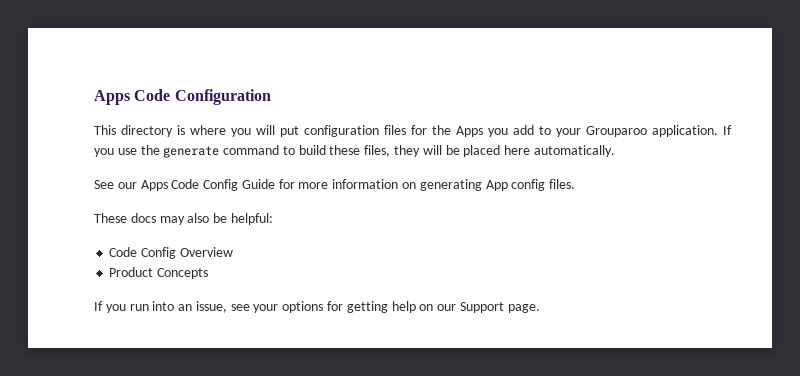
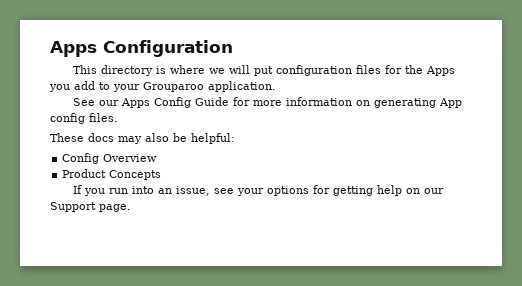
[94,89,171,105] Apps Code -> [50,41,97,57] Apps
[231,128,251,137] you -> [209,68,226,74] we
[723,125,732,135] [94,145,615,158] If you use the generate command to build these files, they will be placed here automatically. -> (276, 86) none
[171,179,200,189] Code -> (151, 103) none
[109,247,138,257] Code -> (235, 138) none

